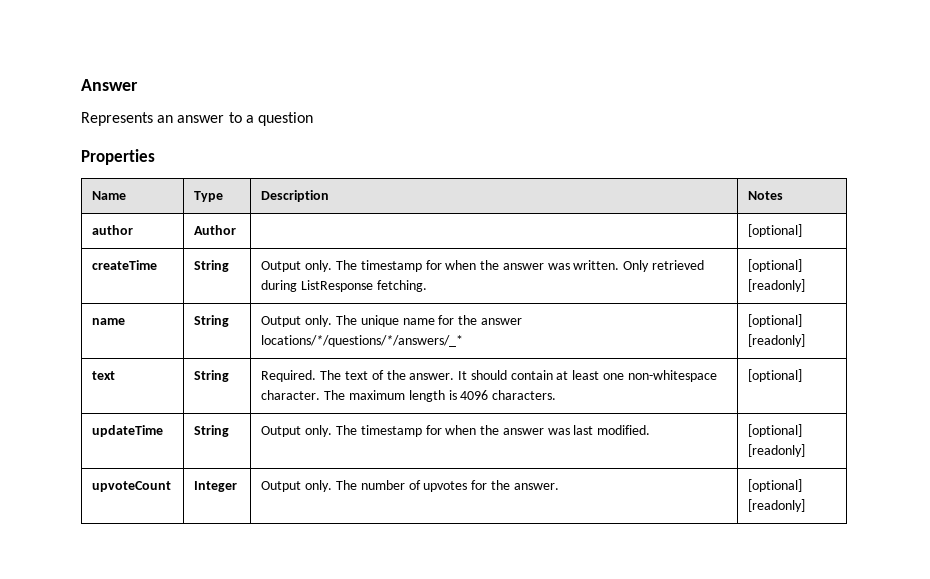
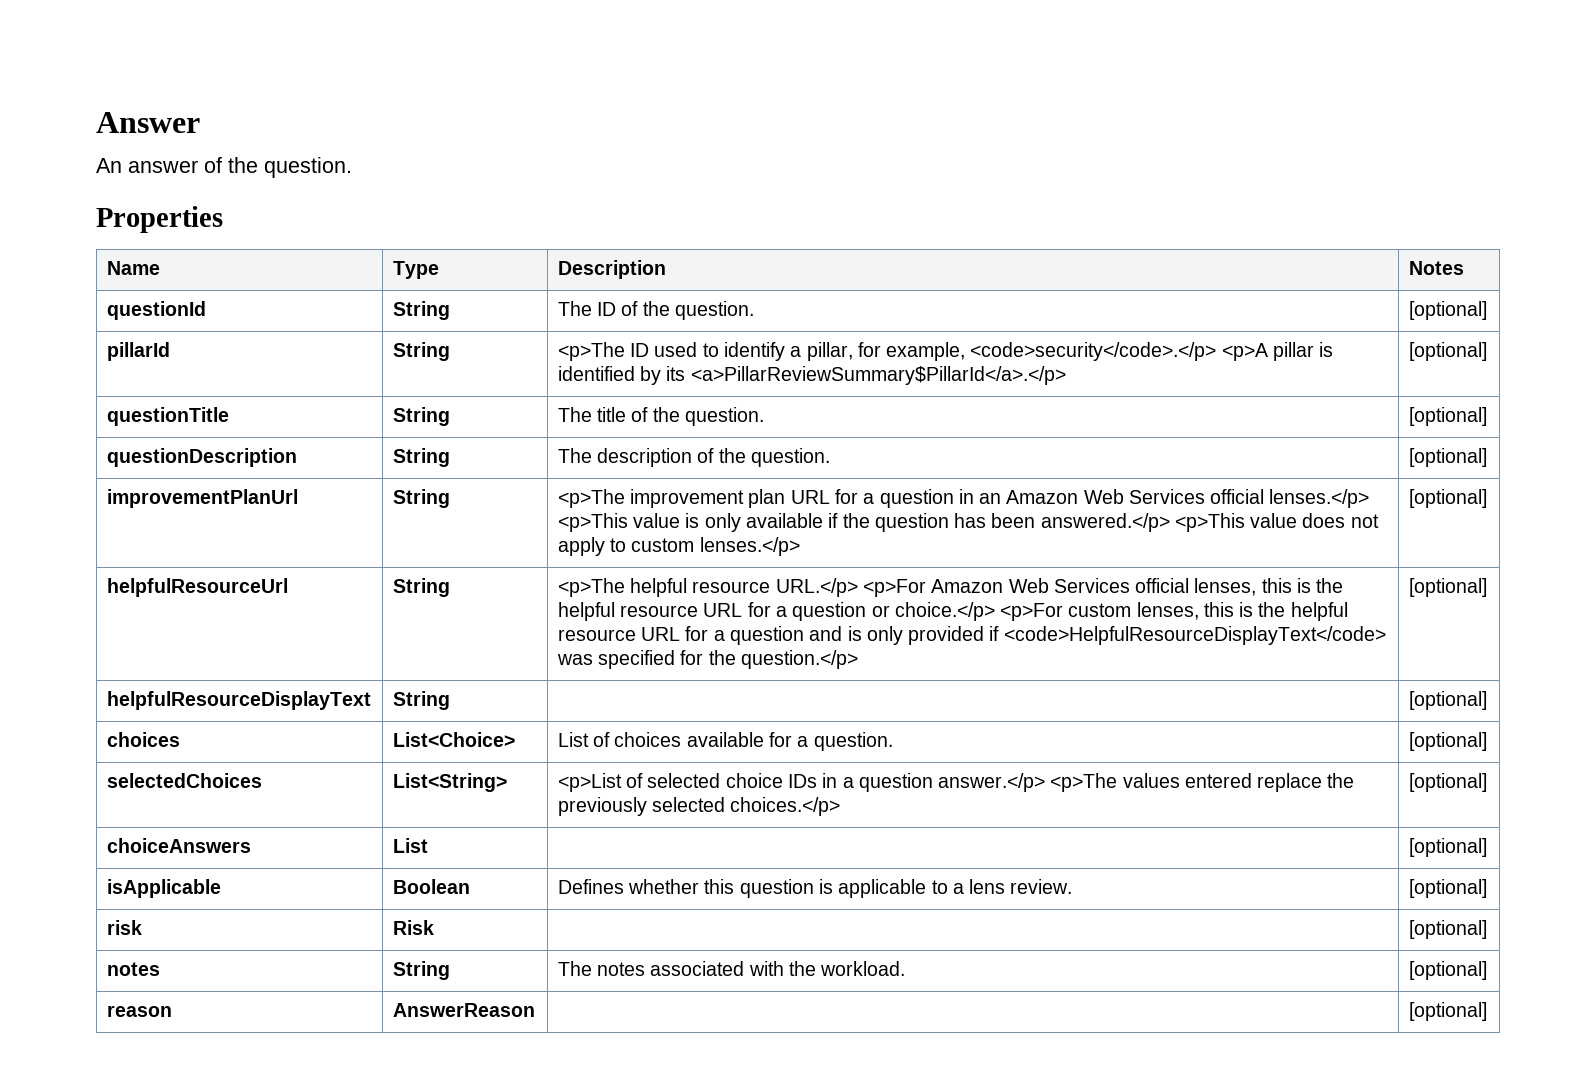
[81,112,313,126] Represents an answer to a question -> [96,157,352,178] An answer of the question.
[92,225,134,235] [194,225,237,235] [748,224,803,237] [92,260,158,270] [194,260,230,272] [261,260,705,272] [261,280,428,292] [748,259,803,272] [748,279,806,292] [92,318,126,325] [194,315,230,327] [261,315,522,327] [261,335,464,347] [748,314,803,327] [748,334,806,347] [92,371,116,380] [194,370,230,382] [261,370,717,382] [261,390,557,402] [748,369,803,382] [92,425,164,437] [194,425,230,437] [261,425,651,437] [748,424,803,437] [748,444,806,457] [92,481,172,492] [194,481,238,492] [261,480,559,492] [748,479,803,492] [748,499,806,512] author | Author | | [optional] // createTime | String | Output only. The timestamp for when the answer was written. Only retrieved during ListResponse fetching. | [optional] [readonly] // name | String | Output only. The unique name for the answer locations/*/questions/*/answers/_* | [optional] [readonly] // text | String | Required. The text of the answer. It should contain at least one non-whitespace character. The maximum length is 4096 characters. | [optional] // updateTime | String | Output only. The timestamp for when the answer was last modified. | [optional] [readonly] // upvoteCount | Integer | Output only. The number of upvotes for the answer. | [optional] [readonly] -> [106,301,206,320] [392,301,450,320] [557,301,754,320] [1408,301,1487,320] [106,342,170,361] [392,342,450,361] [557,342,1334,361] [557,366,1066,385] [1408,342,1487,361] [106,407,229,426] [392,407,450,426] [557,407,764,426] [1408,407,1487,426] [106,448,297,467] [392,448,450,467] [557,448,830,467] [1408,448,1487,467] [106,489,298,508] [392,489,450,508] [557,489,1370,508] [557,513,1379,532] [557,537,800,556] [1408,489,1487,508] [106,578,288,597] [392,578,450,597] [557,578,1344,597] [557,602,1348,621] [557,626,1386,645] [556,650,858,669] [1408,578,1487,597] [106,691,371,710] [392,691,450,710] [1408,691,1487,710] [106,732,180,747] [392,732,515,747] [557,732,893,751] [1408,732,1487,751] [106,773,262,788] [392,773,507,792] [557,773,1355,792] [557,797,841,816] [1408,773,1487,792] [106,838,251,853] [392,838,428,853] [1408,838,1487,857] [106,879,221,898] [392,879,470,894] [557,879,1073,898] [1408,879,1487,898] [106,920,142,935] [392,920,434,935] [1408,920,1487,939] [106,962,160,976] [392,961,450,980] [557,961,906,976] [1408,961,1487,980] [106,1005,172,1017] [392,1003,535,1017] [1408,1002,1487,1021] questionId | String | The ID of the question. | [optional] // pillarId | String | <p>The ID used to identify a pillar, for example, <code>security</code>.</p> <p>A pillar is identified by its <a>PillarReviewSummary$PillarId</a>.</p> | [optional] // questionTitle | String | The title of the question. | [optional] // questionDescription | String | The description of the question. | [optional] // improvementPlanUrl | String | <p>The improvement plan URL for a question in an Amazon Web Services official lenses.</p> <p>This value is only available if the question has been answered.</p> <p>This value does not apply to custom lenses.</p> | [optional] // helpfulResourceUrl | String | <p>The helpful resource URL.</p> <p>For Amazon Web Services official lenses, this is the helpful resource URL for a question or choice.</p> <p>For custom lenses, this is the helpful resource URL for a question and is only provided if <code>HelpfulResourceDisplayText</code> was specified for the question.</p> | [optional] // helpfulResourceDisplayText | String | | [optional] // choices | List<Choice> | List of choices available for a question. | [optional] // selectedChoices | List<String> | <p>List of selected choice IDs in a question answer.</p> <p>The values entered replace the previously selected choices.</p> | [optional] // choiceAnswers | List | | [optional] // isApplicable | Boolean | Defines whether this question is applicable to a lens review. | [optional] // risk | Risk | | [optional] // notes | String | The notes associated with the workload. | [optional] // reason | AnswerReason | | [optional]

